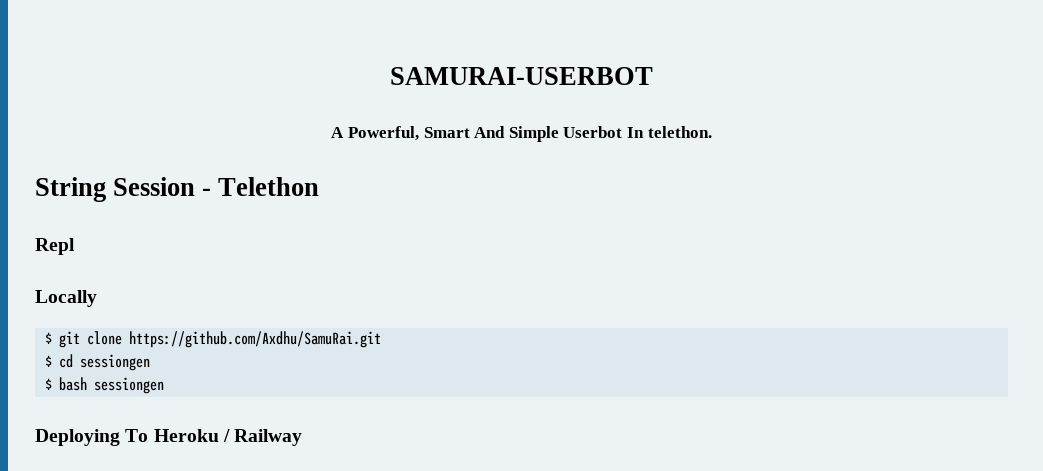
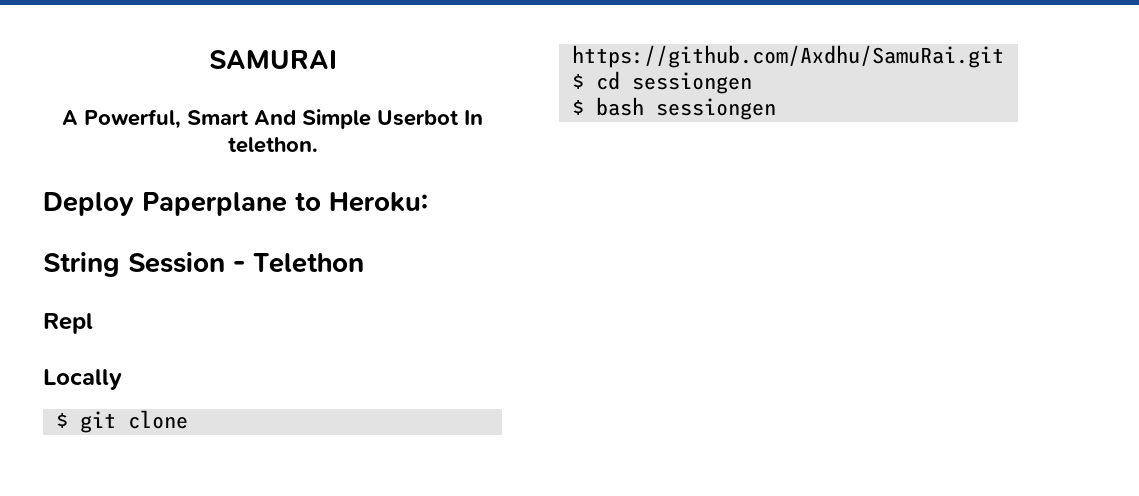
[390,67,653,85] SAMURAI-USERBOT -> [208,50,337,69] SAMURAI
(712, 132) none -> [43,192,428,216] // Deploy Paperplane to Heroku:
[35,429,303,446] // Deploying To Heroku / Railway -> (777, 109) none

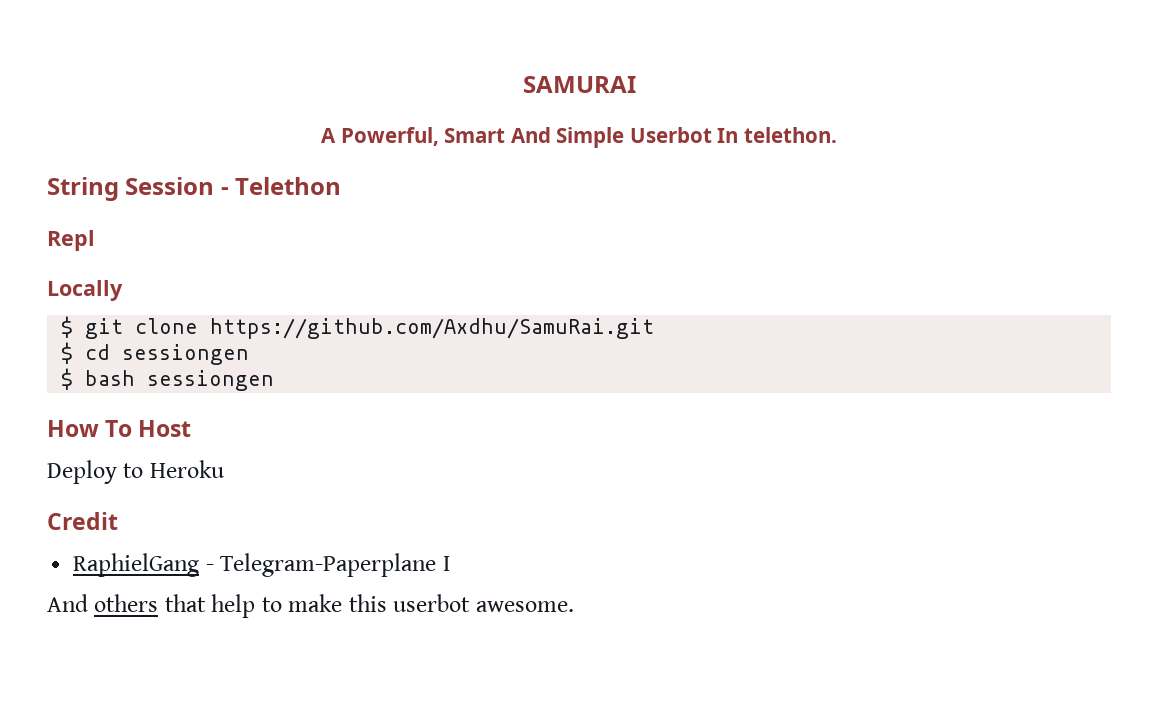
[43,192,428,216] // Deploy Paperplane to Heroku: -> (837, 135) none
(777, 109) none -> [47,420,192,437] [47,460,224,484] [47,512,118,530] [73,553,450,577] [47,594,574,618] // How To Host // Deploy to Heroku // Credit // RaphielGang - Telegram-Paperplane I // And others that help to make this userbot awesome.

